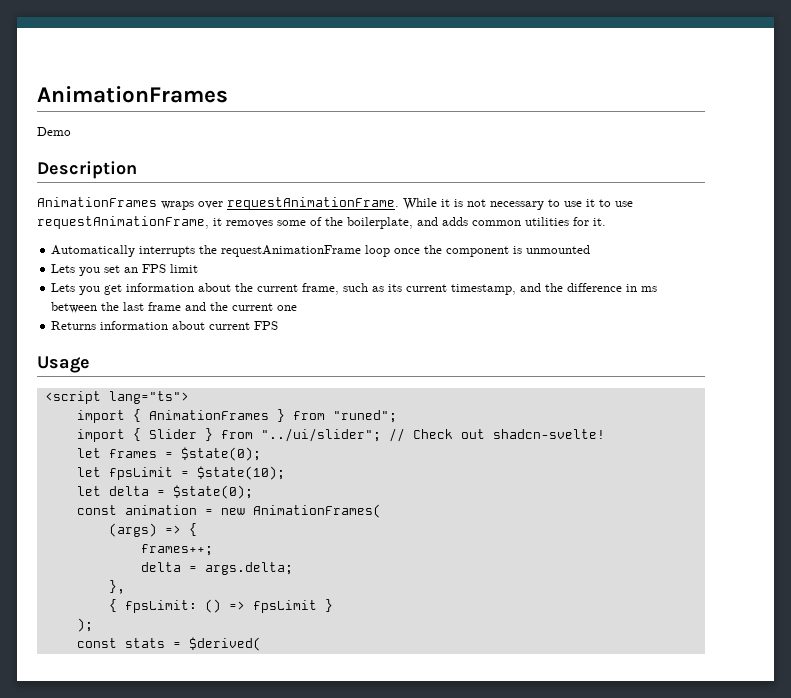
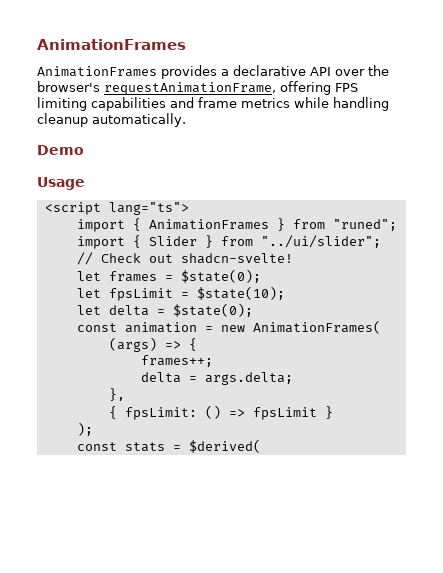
[37,127,71,136] [37,161,137,179] [37,197,633,210] [37,216,606,229] [51,245,591,257] [51,264,199,276] [51,283,658,295] [51,302,298,313] [51,321,279,330] Demo // Description // AnimationFrames wraps over requestAnimationFrame. While it is not necessary to use it to use requestAnimationFrame, it removes some of the boilerplate, and adds common utilities for it. // Automatically interrupts the requestAnimationFrame loop once the component is unmounted // Lets you set an FPS limit // Lets you get information about the current frame, such as its current timestamp, and the difference in ms between the last frame and the current one // Returns information about current FPS -> [37,65,389,79] [37,81,358,95] [37,97,389,111] [37,113,186,127] [37,145,84,155] AnimationFrames provides a declarative API over the browser's requestAnimationFrame, offering FPS limiting capabilities and frame metrics while handling cleanup automatically. // Demo

